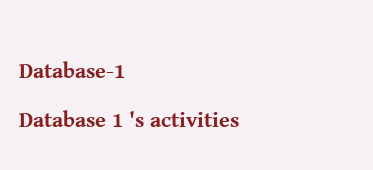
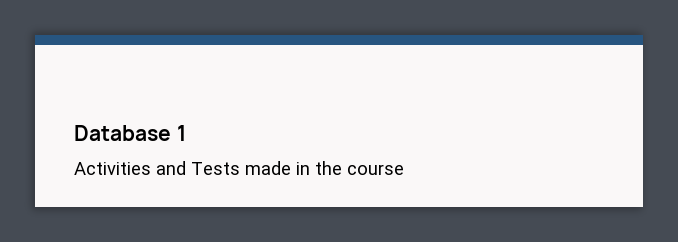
[19,61,125,78] Database-1 // -> (74, 133) none
[129,111,239,127] 's activities -> [74,161,404,175] // Activities and Tests made in the course

